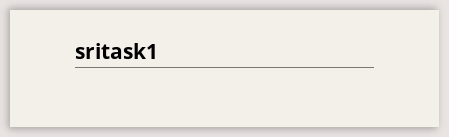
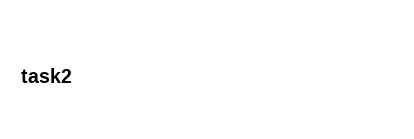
[75,43,158,59] sritask1 -> [21,68,72,83] task2

